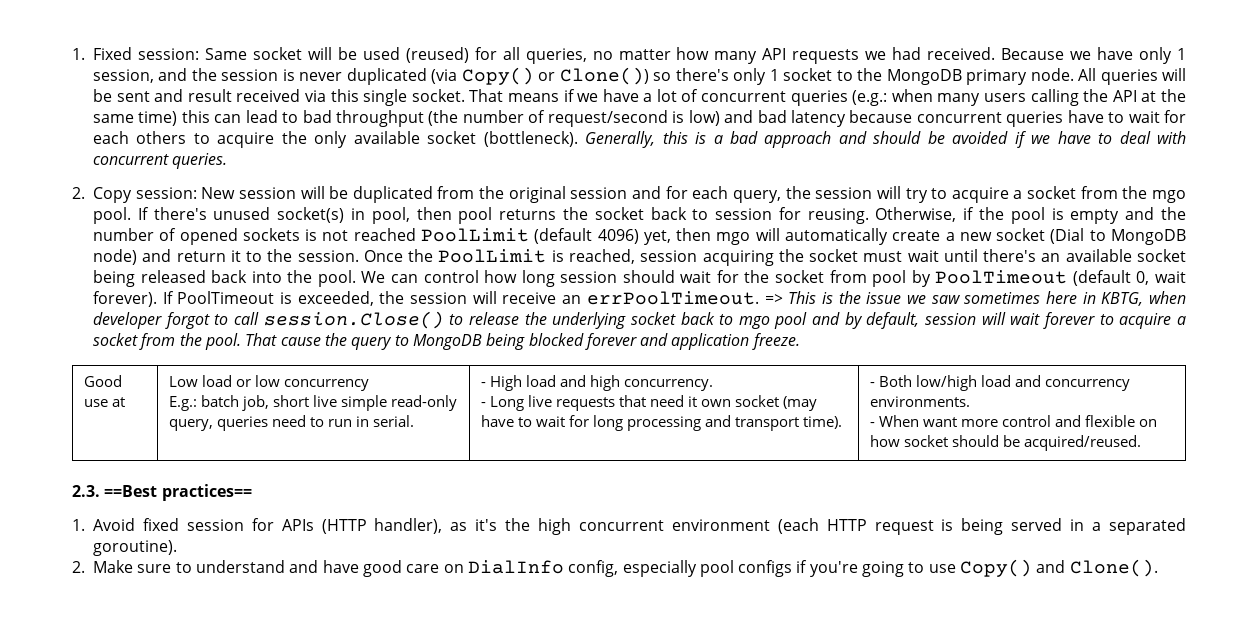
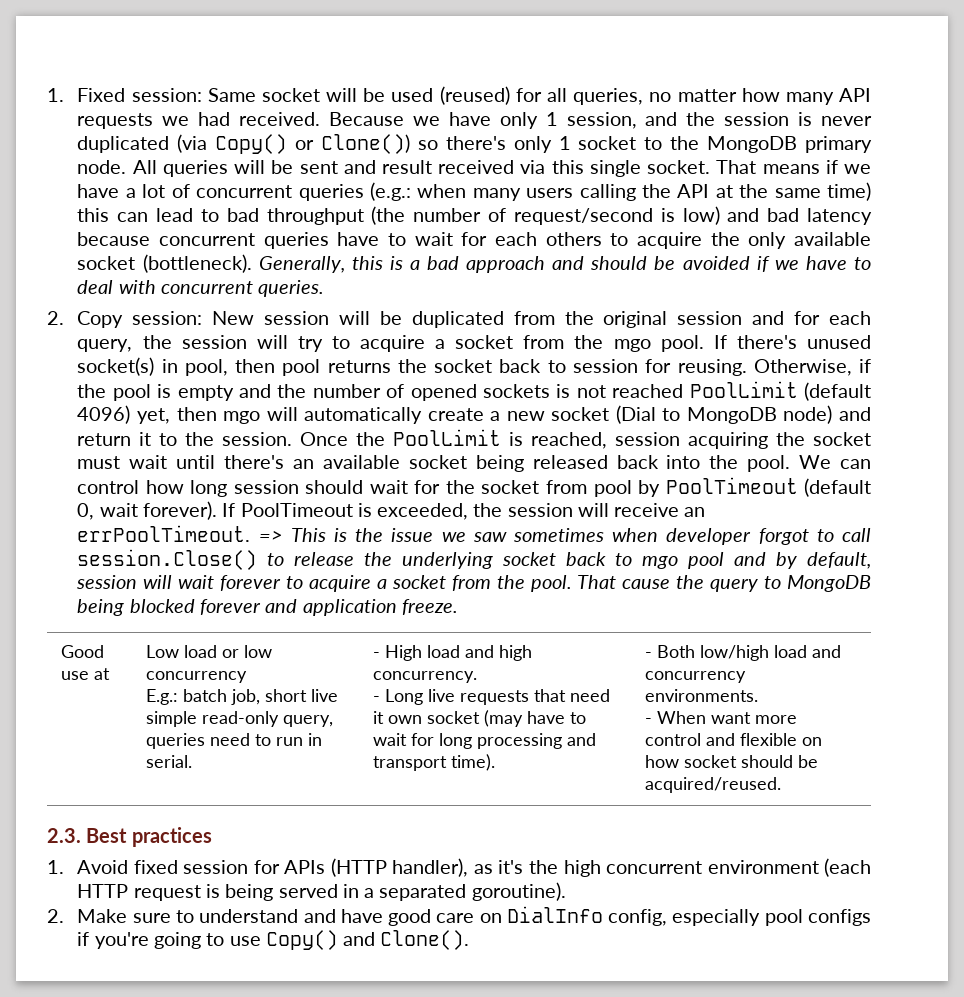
[1045,291,1144,306] here in KBTG, -> (605, 535) none
[104,484,252,501] ==Best practices== -> [86,827,212,847] Best practices

